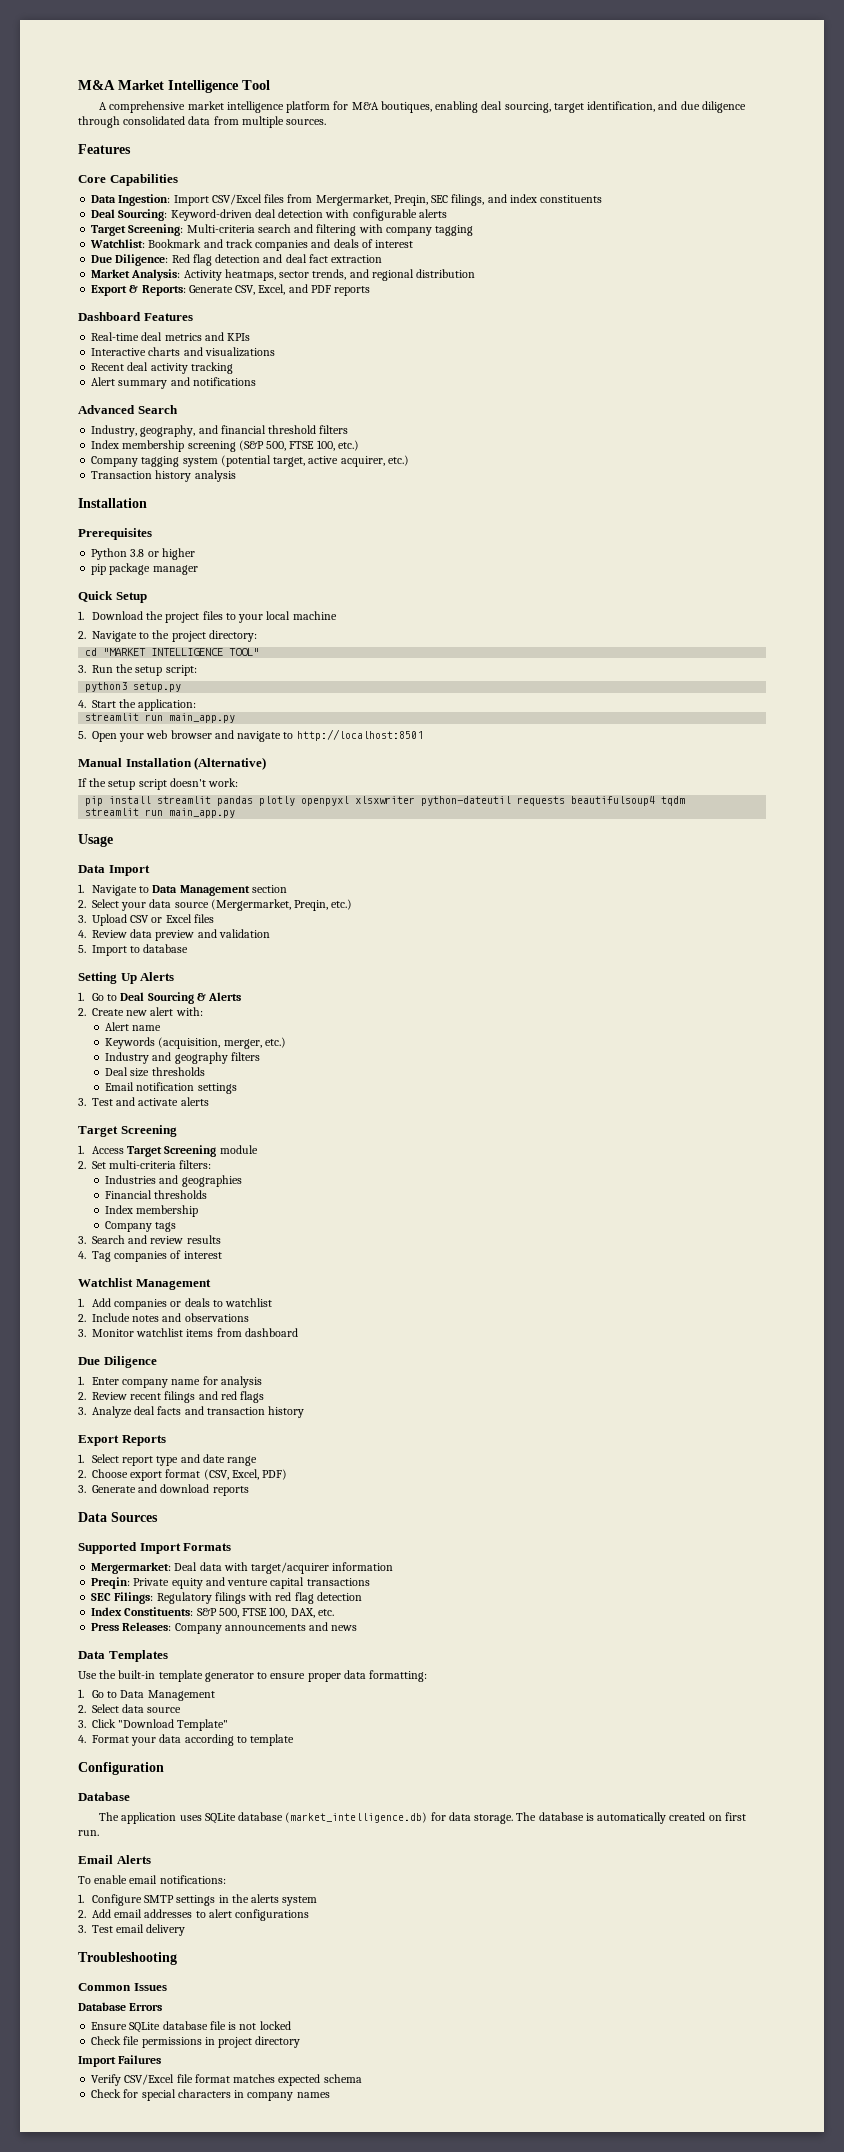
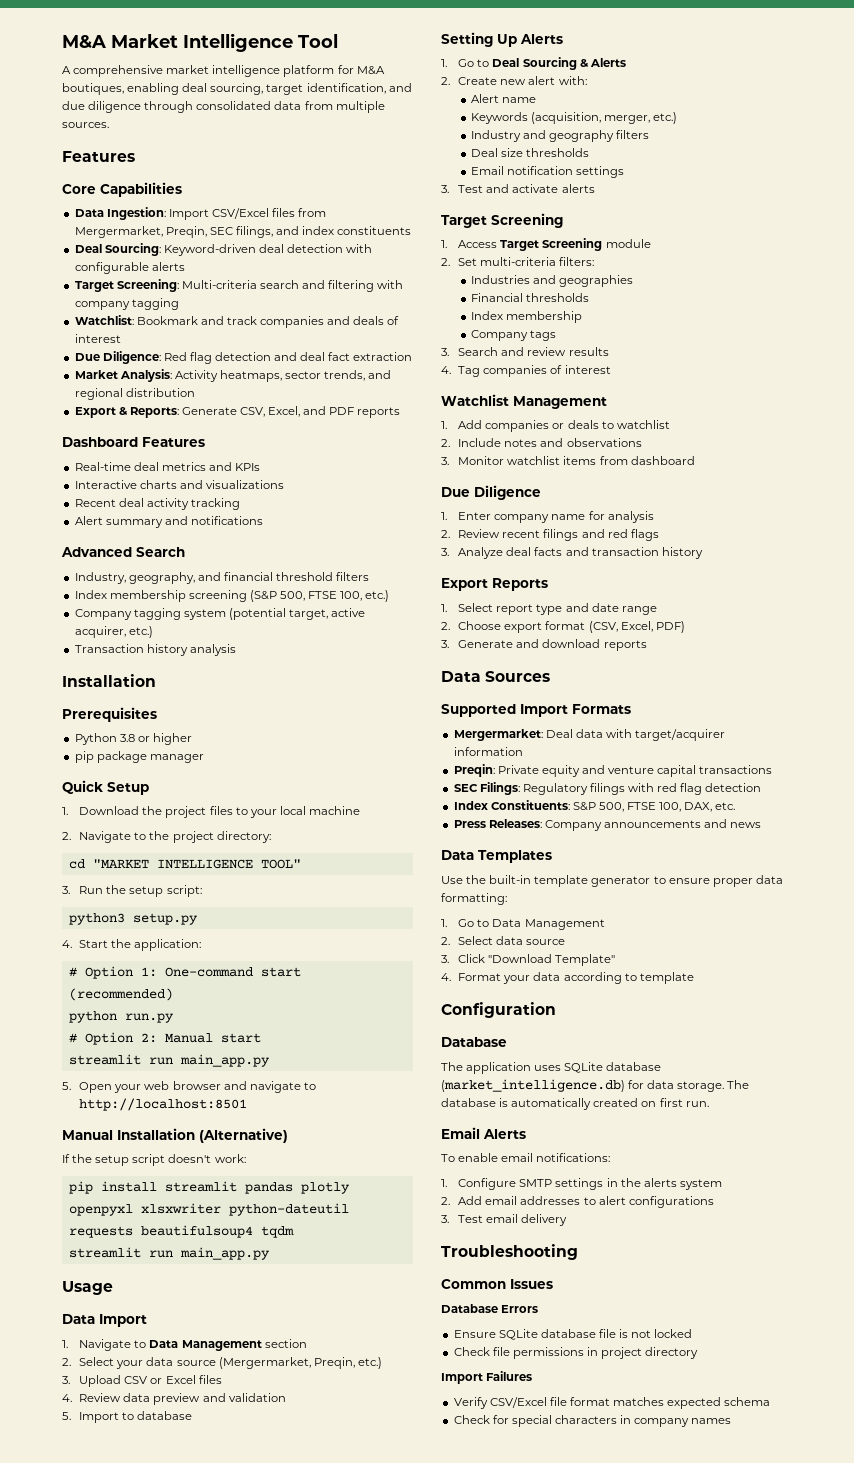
(197, 705) none -> [68,966,301,979] [68,988,173,1001] [68,1011,174,1023] [68,1032,261,1045] // # Option 1: One-command start (recommended) // python run.py // # Option 2: Manual start

